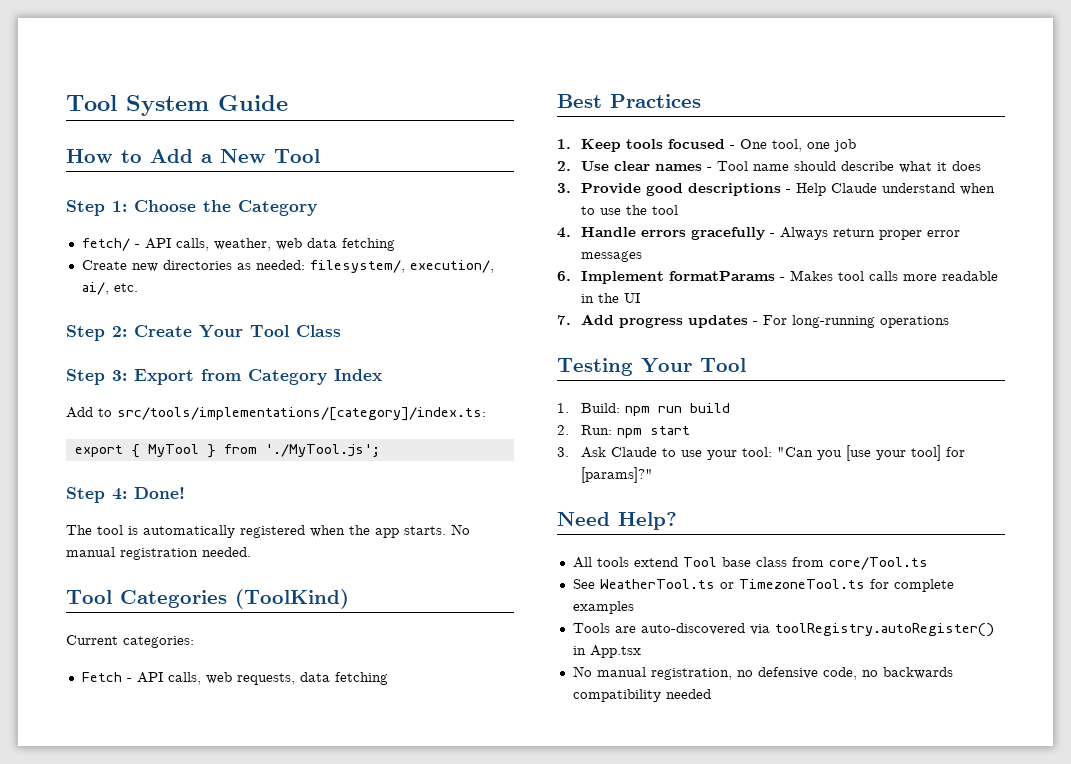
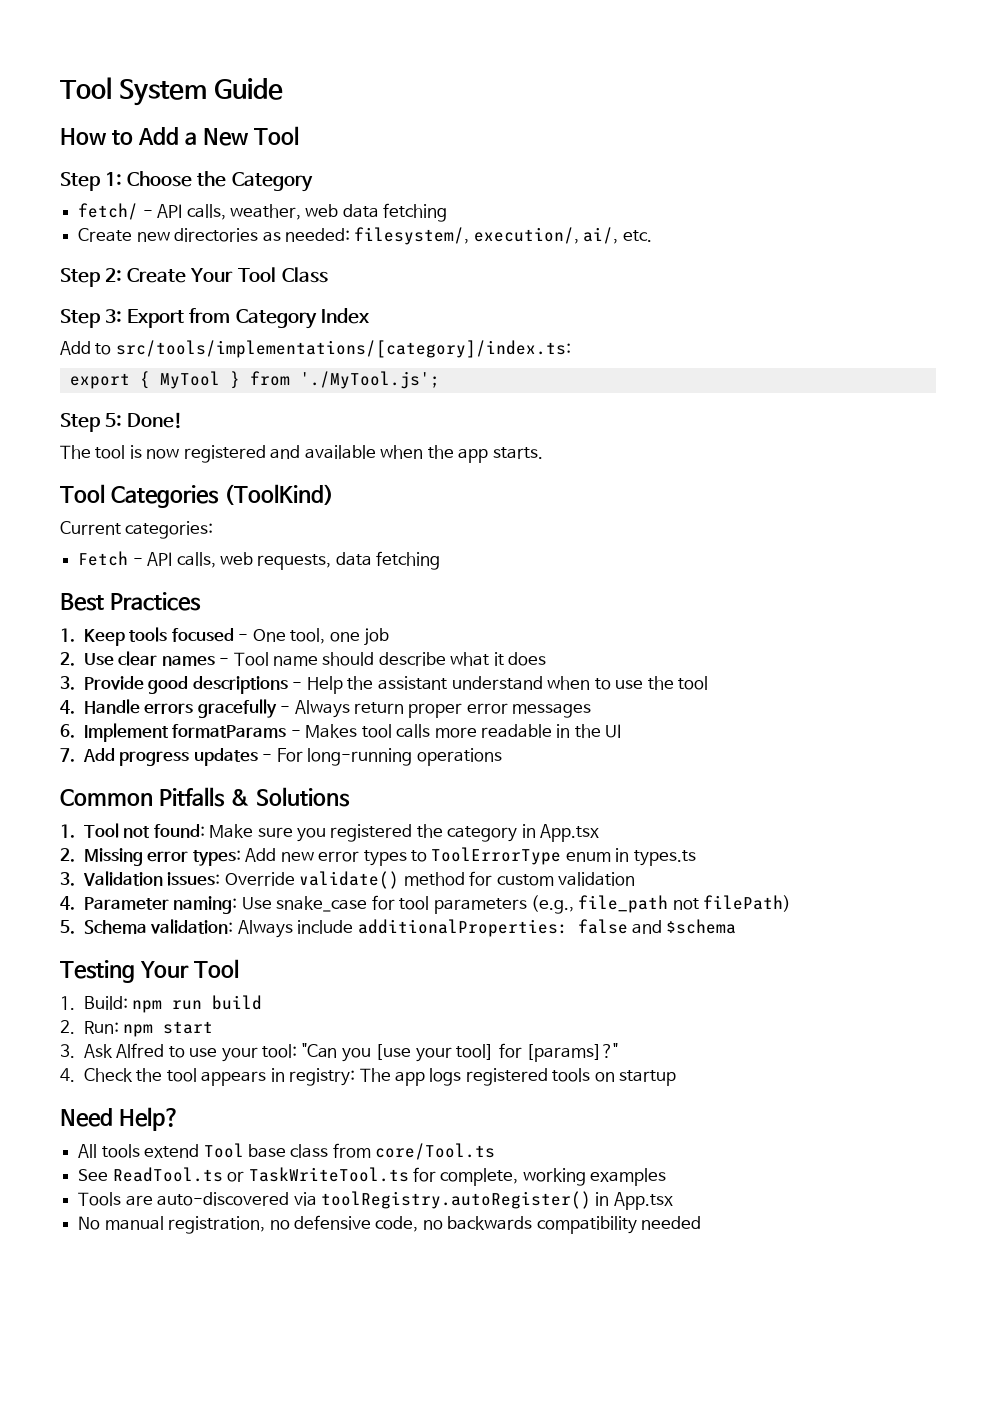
[112,488,127,500] 4: -> [105,413,123,427] 5:
[143,525,305,538] automatically registered -> [146,445,376,463] now registered and available
[451,524,470,535] [66,547,251,560] No manual registration needed. -> (543, 453) none
[830,183,877,193] Claude -> [347,676,448,690] the assistant
(949, 322) none -> [60,787,350,807] [60,823,600,842] [60,847,696,866] [60,871,635,889] [60,895,792,914] [60,919,737,938] // Common Pitfalls & Solutions // 1. Tool not found: Make sure you registered the category in App.tsx // 2. Missing error types: Add new error types to ToolErrorType enum in types.ts // 3. Validation issues: Override validate() method for custom validation // 4. Parameter naming: Use snake_case for tool parameters (e.g., file_path not filePath) // 5. Schema validation: Always include additionalProperties: false and $schema
[610,447,657,457] Claude -> [116,1043,165,1058] Alfred
(653, 475) none -> [60,1068,677,1086] // 4. Check the tool appears in registry: The app logs registered tools on startup
[599,579,954,592] WeatherTool.ts or TimezoneTool.ts for complete -> [112,1167,586,1186] ReadTool.ts or TaskWriteTool.ts for complete, working

